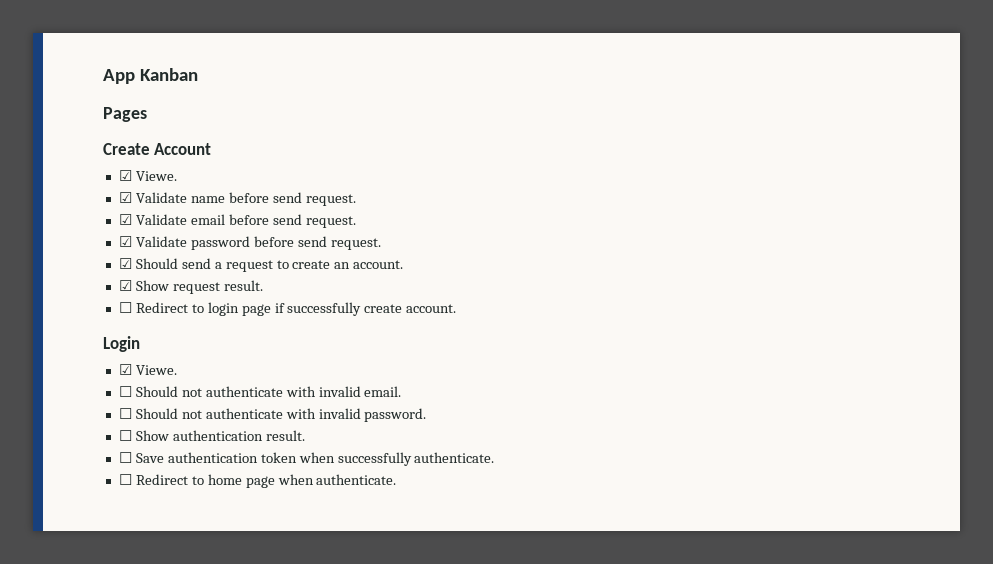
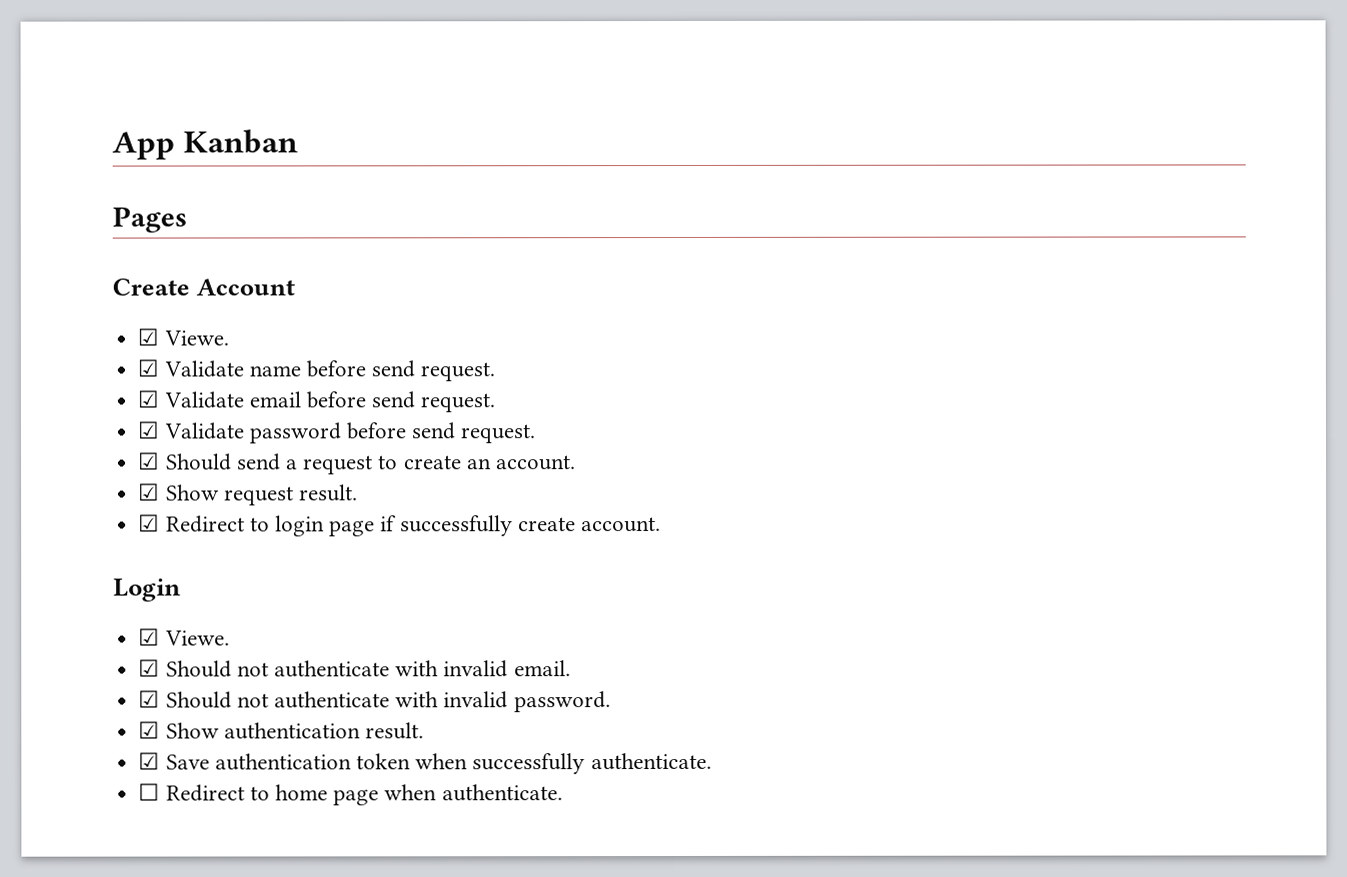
[118,302,132,313] ☐ -> [138,514,161,532] ☑
[118,386,132,397] ☐ -> [138,659,161,677] ☑
[118,408,132,419] ☐ -> [138,690,161,708] ☑
[118,430,132,441] ☐ -> [138,721,161,739] ☑
[118,452,132,463] ☐ -> [138,752,161,770] ☑

